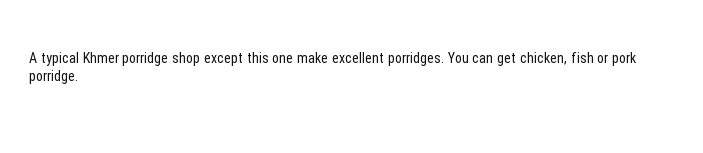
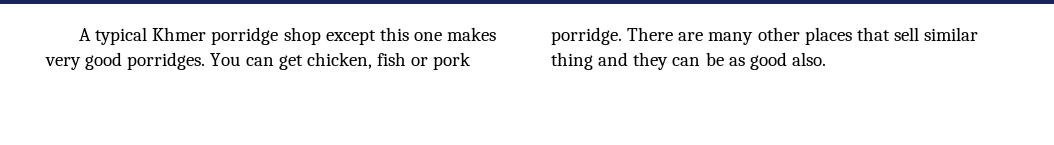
[297,52,385,63] make excellent -> [447,27,497,41] [45,52,123,70] makes very good
(78, 77) none -> [627,27,979,45] [551,52,826,70] There are many other places that sell similar thing and they can be as good also.

